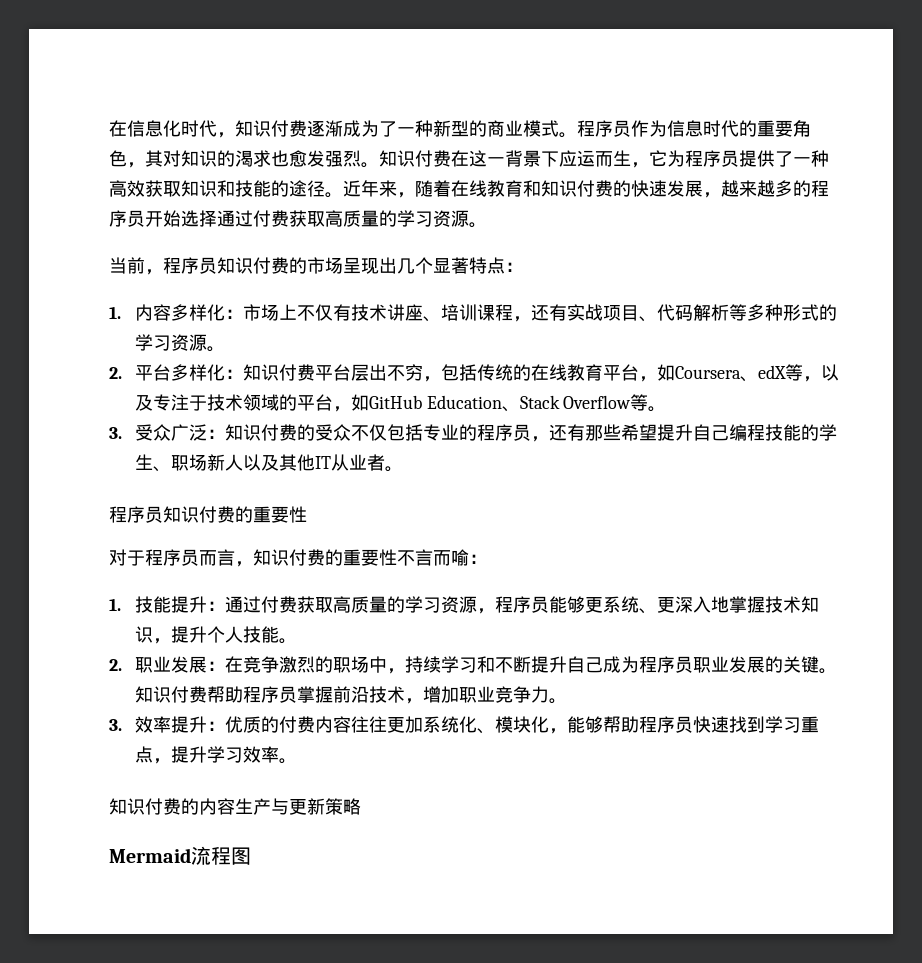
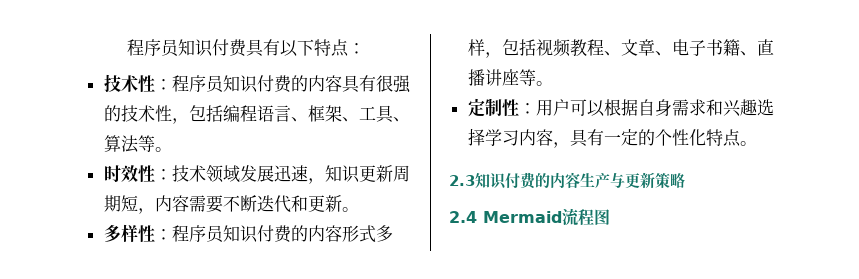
[109,120,811,138] [109,150,829,168] [109,180,829,198] [109,210,487,228] [109,257,523,275] [109,304,837,322] [134,334,225,352] [109,364,839,382] [134,394,667,412] [109,424,837,442] [134,454,403,472] [109,506,307,523] [109,549,487,567] [109,596,819,614] [134,626,297,644] [109,656,837,674] [134,686,567,704] [109,716,819,734] [134,746,297,764] 在信息化时代，知识付费逐渐成为了一种新型的商业模式。程序员作为信息时代的重要角色，其对知识的渴求也愈发强烈。知识付费在这一背景下应运而生，它为程序员提供了一种高效获取知识和技能的途径。近年来，随着在线教育和知识付费的快速发展，越来越多的程序员开始选择通过付费获取高质量的学习资源。 // 当前，程序员知识付费的市场呈现出几个显著特点： // 1.内容多样化：市场上不仅有技术讲座、培训课程，还有实战项目、代码解析等多种形式的学习资源。 // 2.平台多样化：知识付费平台层出不穷，包括传统的在线教育平台，如Coursera、edX等，以及专注于技术领域的平台，如GitHub Education、Stack Overflow等。 // 3.受众广泛：知识付费的受众不仅包括专业的程序员，还有那些希望提升自己编程技能的学生、职场新人以及其他IT从业者。 // 程序员知识付费的重要性 // 对于程序员而言，知识付费的重要性不言而喻： // 1.技能提升：通过付费获取高质量的学习资源，程序员能够更系统、更深入地掌握技术知识，提升个人技能。 // 2.职业发展：在竞争激烈的职场中，持续学习和不断提升自己成为程序员职业发展的关键。知识付费帮助程序员掌握前沿技术，增加职业竞争力。 // 3.效率提升：优质的付费内容往往更加系统化、模块化，能够帮助程序员快速找到学习重点，提升学习效率。 // -> [127,39,366,57] [103,74,411,93] [103,105,410,124] [103,135,172,153] [103,165,410,184] [103,195,359,214] [103,224,393,243] [467,39,774,58] [467,69,553,86] [467,98,774,117] [467,128,757,148] [449,175,475,186] 程序员知识付费具有以下特点： // 技术性：程序员知识付费的内容具有很强的技术性，包括编程语言、框架、工具、算法等。 // 时效性：技术领域发展迅速，知识更新周期短，内容需要不断迭代和更新。 // 多样性：程序员知识付费的内容形式多样，包括视频教程、文章、电子书籍、直播讲座等。 // 定制性：用户可以根据自身需求和兴趣选择学习内容，具有一定的个性化特点。 // 2.3
(361, 806) none -> [449,211,477,223] 2.4

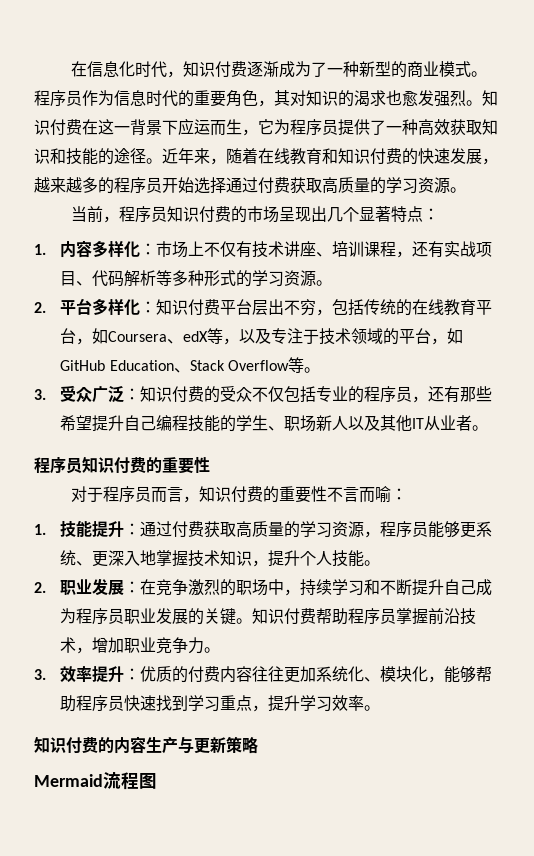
[127,39,366,57] [103,74,411,93] [103,105,410,124] [103,135,172,153] [103,165,410,184] [103,195,359,214] [103,224,393,243] [467,39,774,58] [467,69,553,86] [467,98,774,117] [467,128,757,148] [449,175,475,186] 程序员知识付费具有以下特点： // 技术性：程序员知识付费的内容具有很强的技术性，包括编程语言、框架、工具、算法等。 // 时效性：技术领域发展迅速，知识更新周期短，内容需要不断迭代和更新。 // 多样性：程序员知识付费的内容形式多样，包括视频教程、文章、电子书籍、直播讲座等。 // 定制性：用户可以根据自身需求和兴趣选择学习内容，具有一定的个性化特点。 // 2.3 -> [70,61,487,78] [34,90,498,107] [34,118,498,136] [34,148,498,165] [34,177,466,194] [70,206,439,223] [34,240,493,258] [60,270,333,287] [34,298,493,316] [60,328,464,345] [60,357,321,373] [34,385,493,403] [60,415,489,432] [34,456,210,474] [70,485,407,503] [34,520,493,538] [60,550,381,567] [34,578,493,596] [60,608,477,625] [60,637,221,654] [34,666,493,683] [60,695,381,712] 在信息化时代，知识付费逐渐成为了一种新型的商业模式。程序员作为信息时代的重要角色，其对知识的渴求也愈发强烈。知识付费在这一背景下应运而生，它为程序员提供了一种高效获取知识和技能的途径。近年来，随着在线教育和知识付费的快速发展，越来越多的程序员开始选择通过付费获取高质量的学习资源。 // 当前，程序员知识付费的市场呈现出几个显著特点： // 1.内容多样化：市场上不仅有技术讲座、培训课程，还有实战项目、代码解析等多种形式的学习资源。 // 2.平台多样化：知识付费平台层出不穷，包括传统的在线教育平台，如Coursera、edX等，以及专注于技术领域的平台，如GitHub Education、Stack Overflow等。 // 3.受众广泛：知识付费的受众不仅包括专业的程序员，还有那些希望提升自己编程技能的学生、职场新人以及其他IT从业者。 // 程序员知识付费的重要性 // 对于程序员而言，知识付费的重要性不言而喻： // 1.技能提升：通过付费获取高质量的学习资源，程序员能够更系统、更深入地掌握技术知识，提升个人技能。 // 2.职业发展：在竞争激烈的职场中，持续学习和不断提升自己成为程序员职业发展的关键。知识付费帮助程序员掌握前沿技术，增加职业竞争力。 // 3.效率提升：优质的付费内容往往更加系统化、模块化，能够帮助程序员快速找到学习重点，提升学习效率。 //
[449,211,477,223] 2.4 -> (258, 745) none

